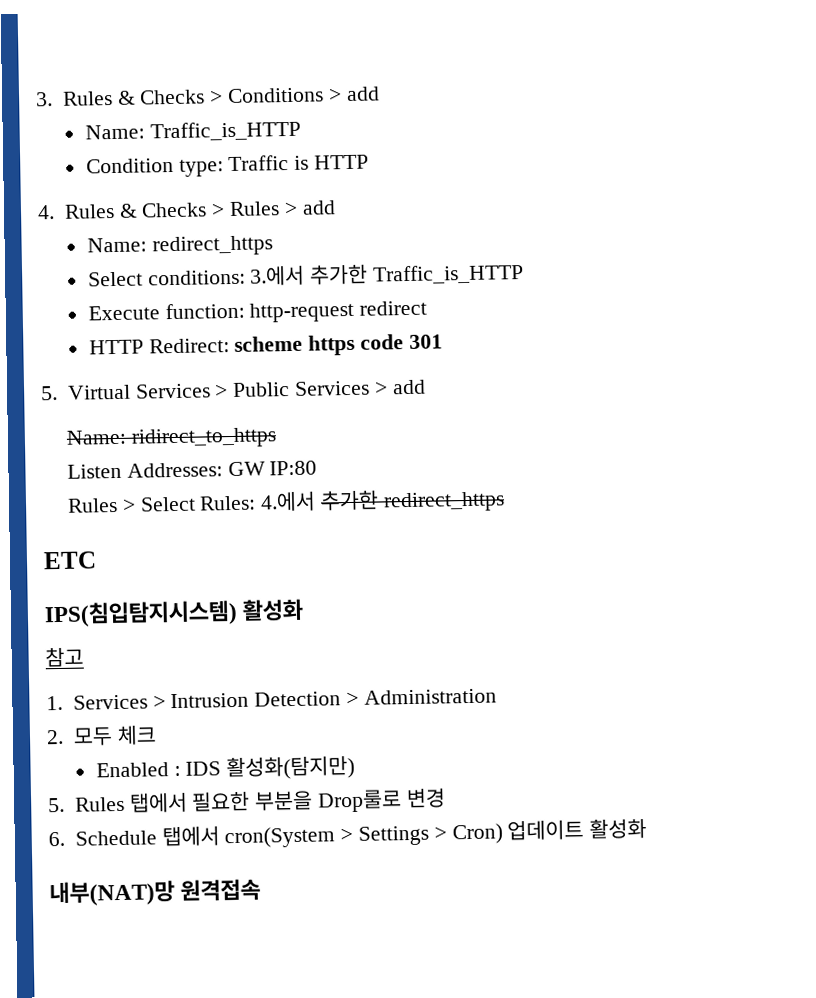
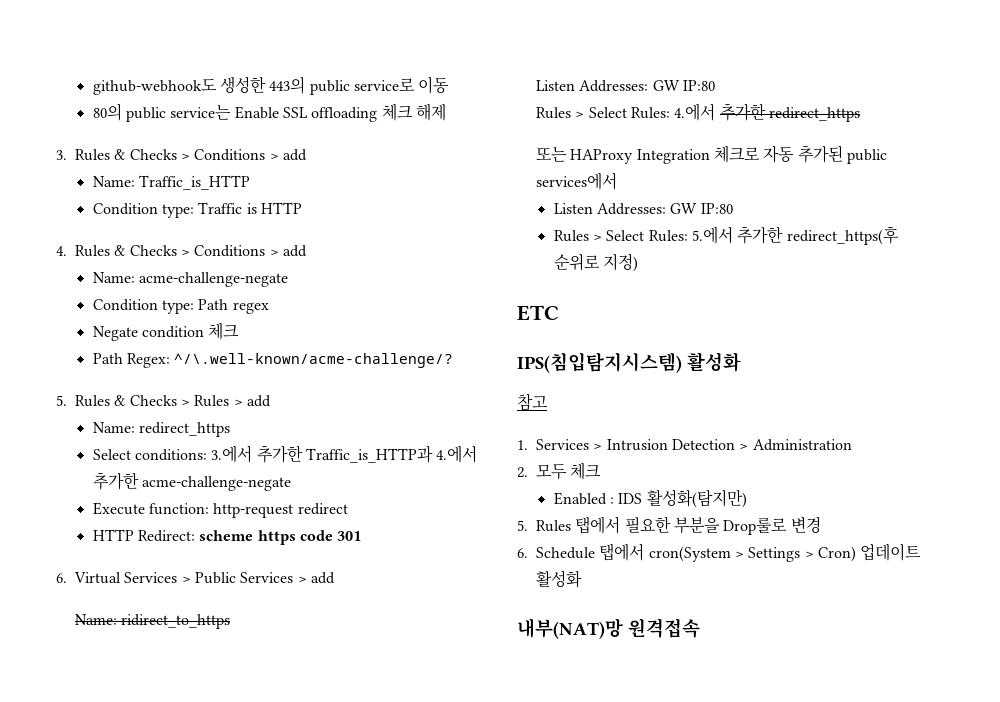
(35, 99) none -> [92,76,450,95] [92,103,446,122] github-webhook도 생성한 443의 public service로 이동 // 80의 public service는 Enable SSL offloading 체크 해제 //
(226, 210) none -> [194,245,308,257] [92,272,289,287] [92,299,269,314] [92,322,240,341] [92,353,454,368] [56,395,191,407] Conditions > add // Name: acme-challenge-negate // Condition type: Path regex // Negate condition 체크 // Path Regex: ^/\.well-known/acme-challenge/? // 5. Rules & Checks >
[372,263,524,285] Traffic_is_HTTP -> [306,445,478,463] [92,472,292,491] Traffic_is_HTTP과 4.에서 추가한 acme-challenge-negate
[41,385,58,401] 5. -> [56,573,67,583] 6.
(505, 502) none -> [536,145,888,164] [536,172,618,190] [553,203,733,215] [553,226,899,245] [553,253,639,272] // 또는 HAProxy Integration 체크로 자동 추가된 public services에서 // Listen Addresses: GW IP:80 // Rules > Select Rules: 5.에서 추가한 redirect_https(후 순위로 지정)

